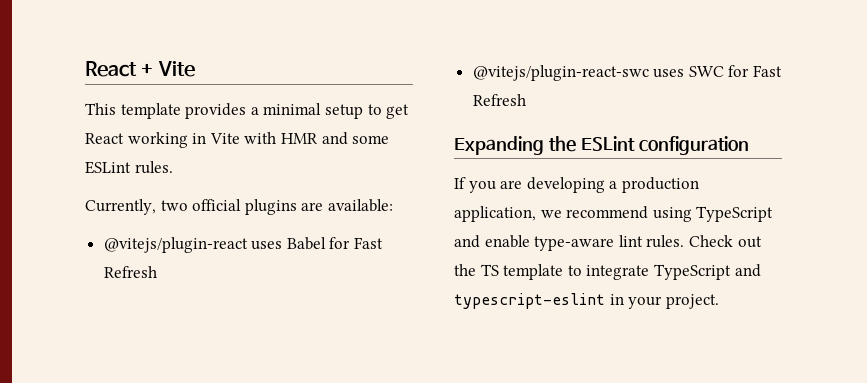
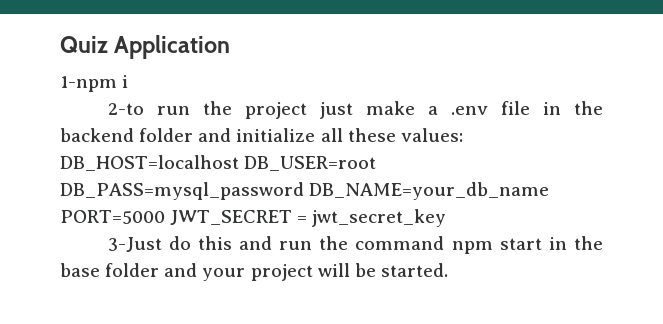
[85,61,195,77] [85,103,410,119] [85,132,390,148] [85,161,173,174] [85,199,393,215] [103,237,384,253] [103,266,157,278] [472,65,783,81] [472,94,526,106] [454,136,749,155] [454,177,699,193] [454,206,774,222] [454,235,762,251] [454,264,761,280] [454,293,719,309] React + Vite // This template provides a minimal setup to get React working in Vite with HMR and some ESLint rules. // Currently, two official plugins are available: // @vitejs/plugin-react uses Babel for Fast Refresh // @vitejs/plugin-react-swc uses SWC for Fast Refresh // Expanding the ESLint configuration // If you are developing a production application, we recommend using TypeScript and enable type-aware lint rules. Check out the TS template to integrate TypeScript and typescript-eslint in your project. -> [60,35,231,59] [60,75,129,92] [107,101,603,119] [60,128,463,142] [60,155,377,171] [60,182,550,200] [60,209,447,227] [107,236,603,254] [60,263,448,281] Quiz Application // 1-npm i // 2-to run the project just make a .env file in the backend folder and initialize all these values: DB_HOST=localhost DB_USER=root DB_PASS=mysql_password DB_NAME=your_db_name PORT=5000 JWT_SECRET = jwt_secret_key // 3-Just do this and run the command npm start in the base folder and your project will be started.

